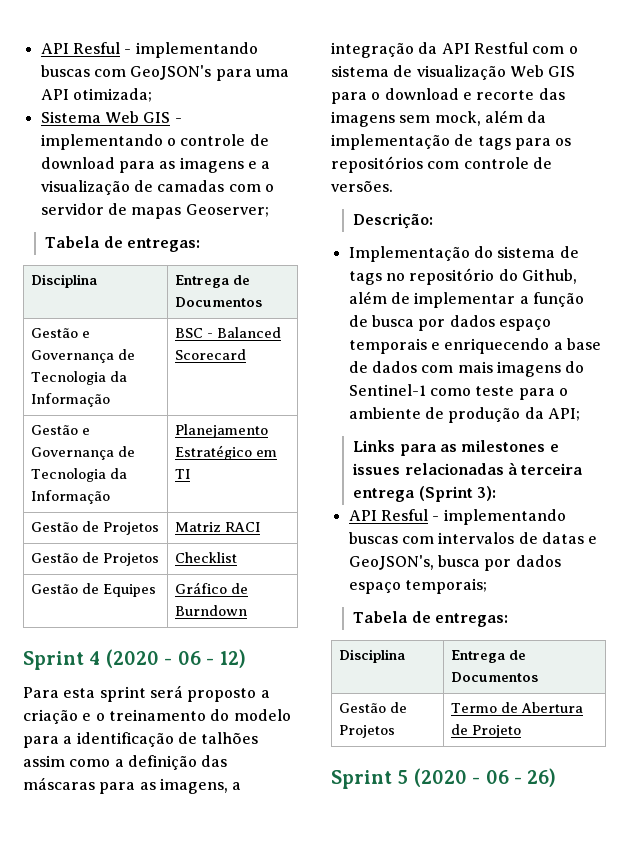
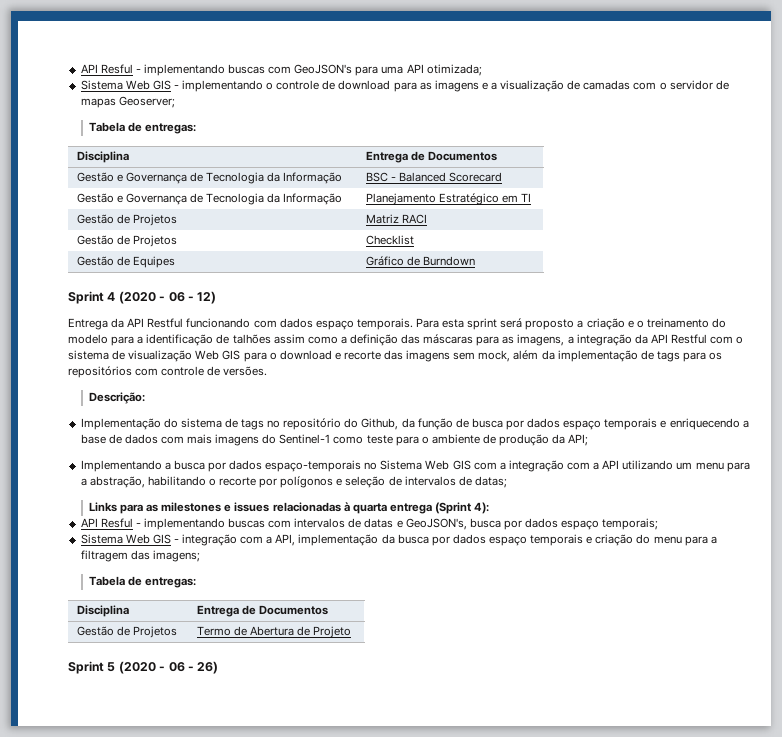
(247, 658) none -> [68,318,413,330] Entrega da API Restful funcionando com dados espaço temporais.
[348,291,529,308] além de implementar a -> [401,418,415,428] da
(580, 414) none -> [80,460,750,472] [80,476,507,488] // Implementando a busca por dados espaço-temporais no Sistema Web GIS com a integração com a API utilizando um menu para a abstração, habilitando o recorte por polígonos e seleção de intervalos de datas;
[521,463,584,475] terceira -> [352,503,387,514] quarta
[476,486,496,501] 3): -> [474,502,490,514] 4):
(487, 586) none -> [80,534,717,546] [80,550,200,562] // Sistema Web GIS - integração com a API, implementação da busca por dados espaço temporais e criação do menu para a filtragem das imagens;

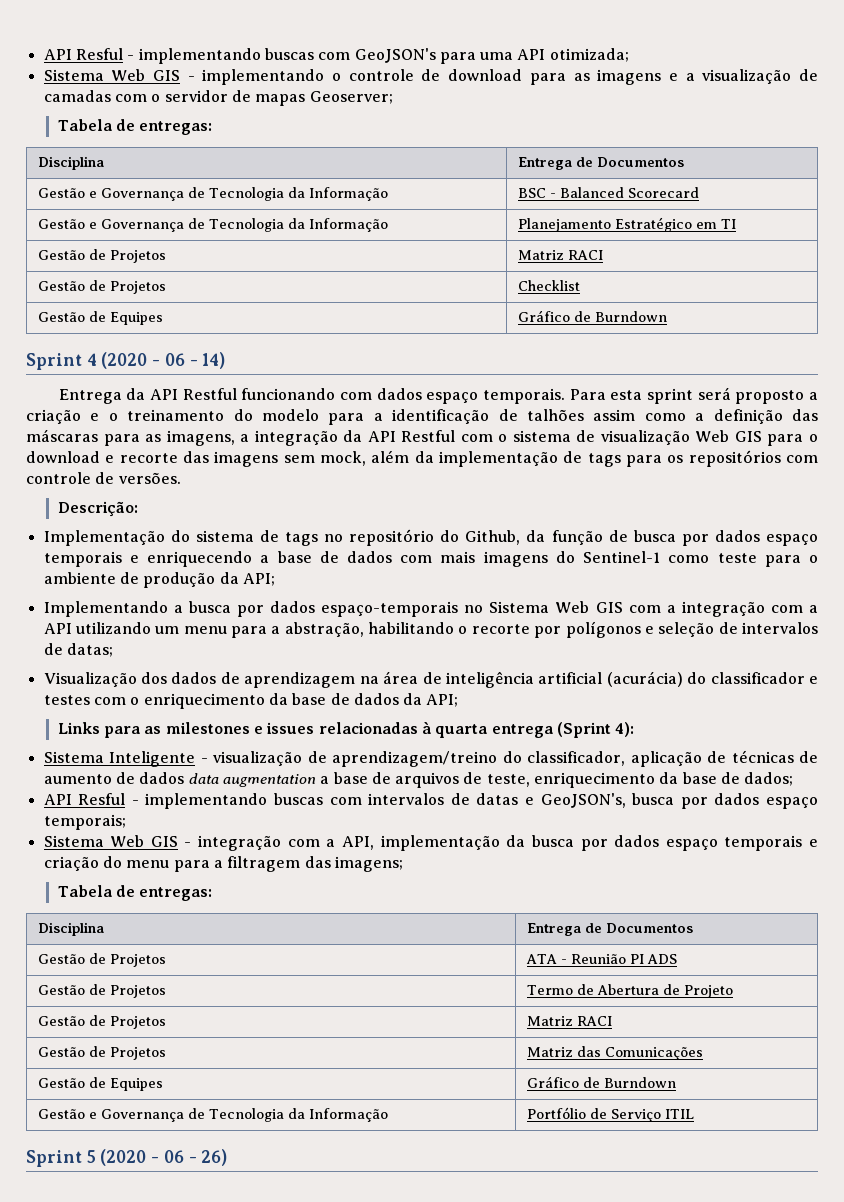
[197,291,217,304] 12) -> [202,352,226,369] 14)
(507, 482) none -> [43,671,818,688] [43,693,459,709] // Visualização dos dados de aprendizagem na área de inteligência artificial (acurácia) do classificador e testes com o enriquecimento da base de dados da API;
(490, 508) none -> [43,750,818,767] [43,772,794,788] // Sistema Inteligente - visualização de aprendizagem/treino do classificador, aplicação de técnicas de aumento de dados data augmentation a base de arquivos de teste, enriquecimento da base de dados;
(328, 610) none -> [37,953,166,967] [525,954,677,964] // Gestão de Projetos | ATA - Reunião PI ADS
(352, 632) none -> [37,1015,166,1029] [526,1016,612,1026] [37,1046,166,1060] [526,1046,703,1060] [37,1077,163,1091] [526,1076,676,1088] [37,1108,388,1122] [526,1107,694,1122] // Gestão de Projetos | Matriz RACI // Gestão de Projetos | Matriz das Comunicações // Gestão de Equipes | Gráfico de Burndown // Gestão e Governança de Tecnologia da Informação | Portfólio de Serviço ITIL

